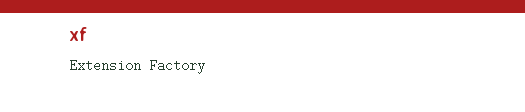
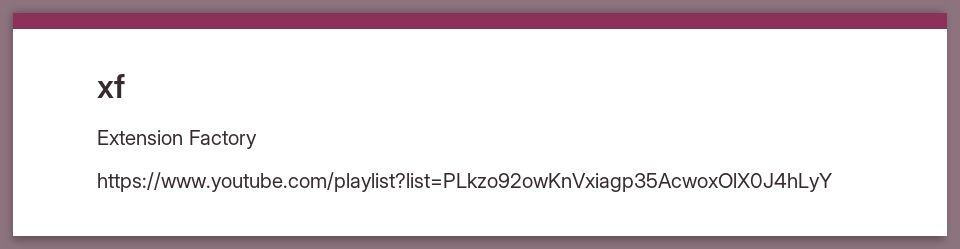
(205, 66) none -> [97,172,832,192] // https://www.youtube.com/playlist?list=PLkzo92owKnVxiagp35AcwoxOlX0J4hLyY

